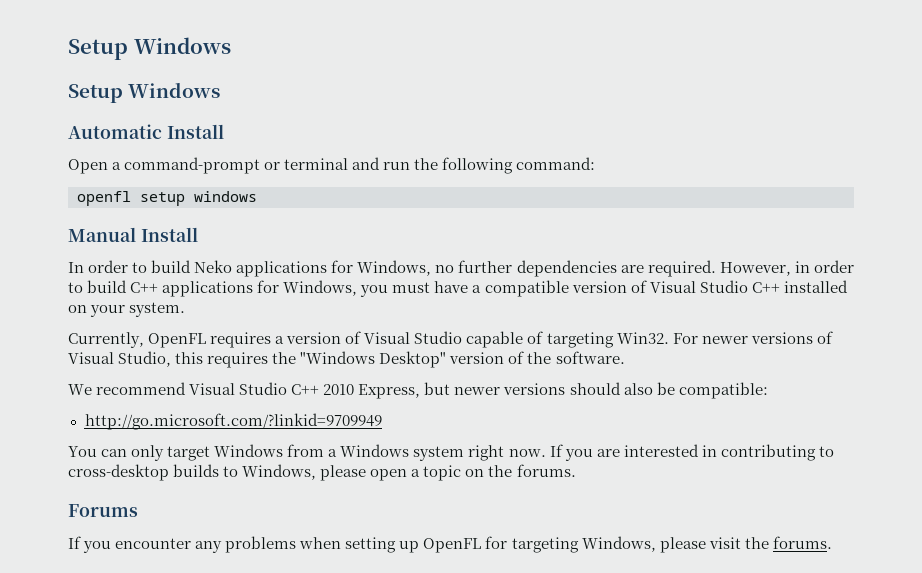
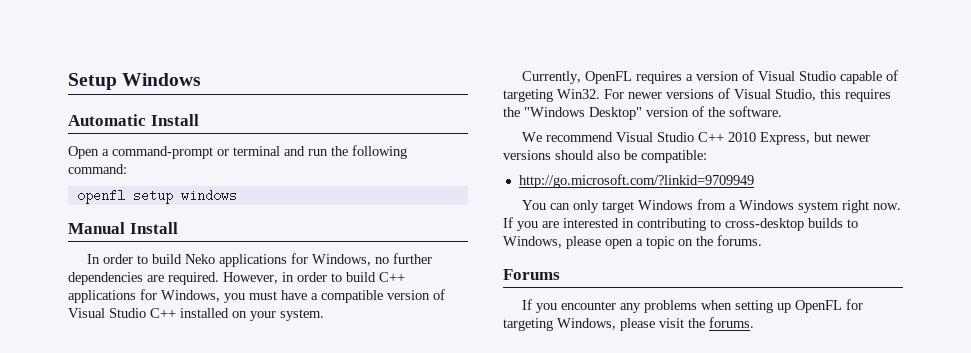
[68,37,231,60] [68,82,221,103] Setup Windows // Setup Windows -> [68,73,202,90] Setup Windows

